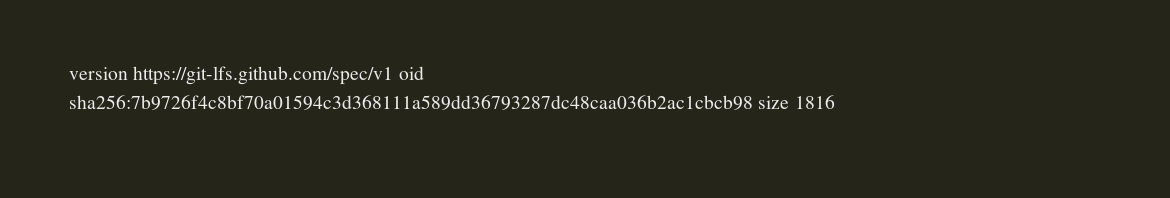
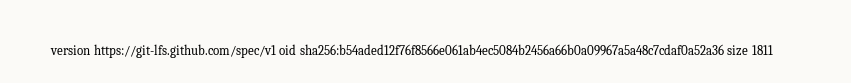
[69,95,835,110] sha256:7b9726f4c8bf70a01594c3d368111a589dd36793287dc48caa036b2ac1cbcb98 size 1816 -> [299,44,773,56] sha256:b54aded12f76f8566e061ab4ec5084b2456a66b0a09967a5a48c7cdaf0a52a36 size 1811

